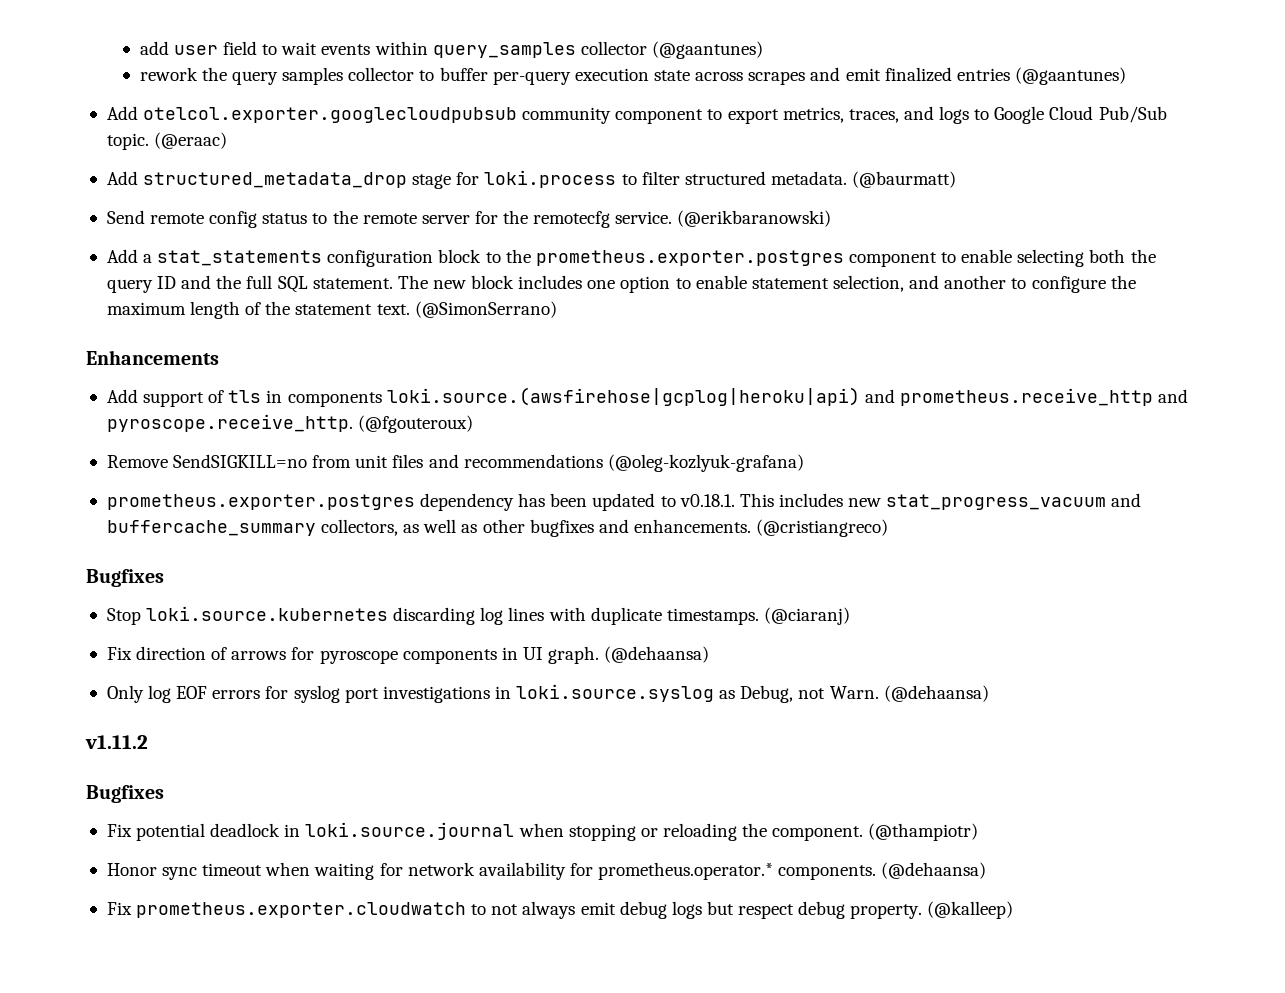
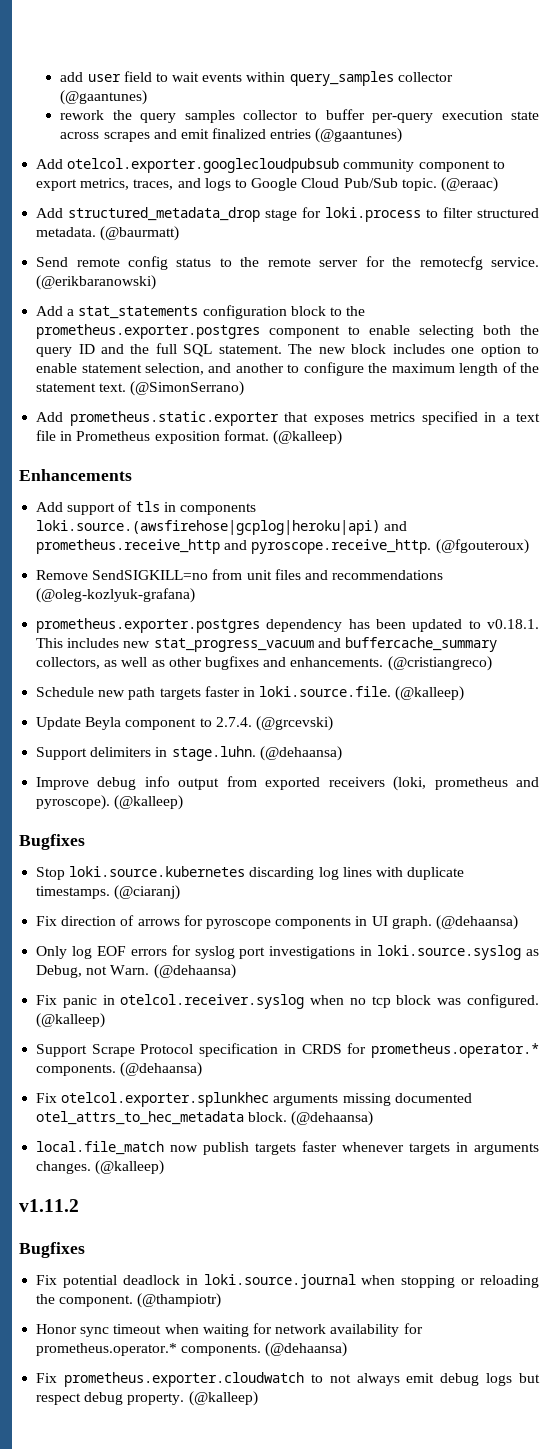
(557, 309) none -> [36,411,540,426] [36,430,342,445] // Add prometheus.static.exporter that exposes metrics specified in a text file in Prometheus exposition format. (@kalleep)
(889, 528) none -> [36,686,465,701] [36,716,333,731] [36,746,342,761] [36,776,539,791] [36,795,184,810] // Schedule new path targets faster in loki.source.file. (@kalleep) // Update Beyla component to 2.7.4. (@grcevski) // Support delimiters in stage.luhn. (@dehaansa) // Improve debug info output from exported receivers (loki, prometheus and pyroscope). (@kalleep)
(989, 693) none -> [36,994,540,1009] [36,1013,106,1028] [36,1043,539,1058] [36,1062,203,1077] [36,1092,472,1107] [36,1111,374,1126] [36,1141,539,1155] [36,1160,165,1175] // Fix panic in otelcol.receiver.syslog when no tcp block was configured. (@kalleep) // Support Scrape Protocol specification in CRDS for prometheus.operator.* components. (@dehaansa) // Fix otelcol.exporter.splunkhec arguments missing documented otel_attrs_to_hec_metadata block. (@dehaansa) // local.file_match now publish targets faster whenever targets in arguments changes. (@kalleep)

